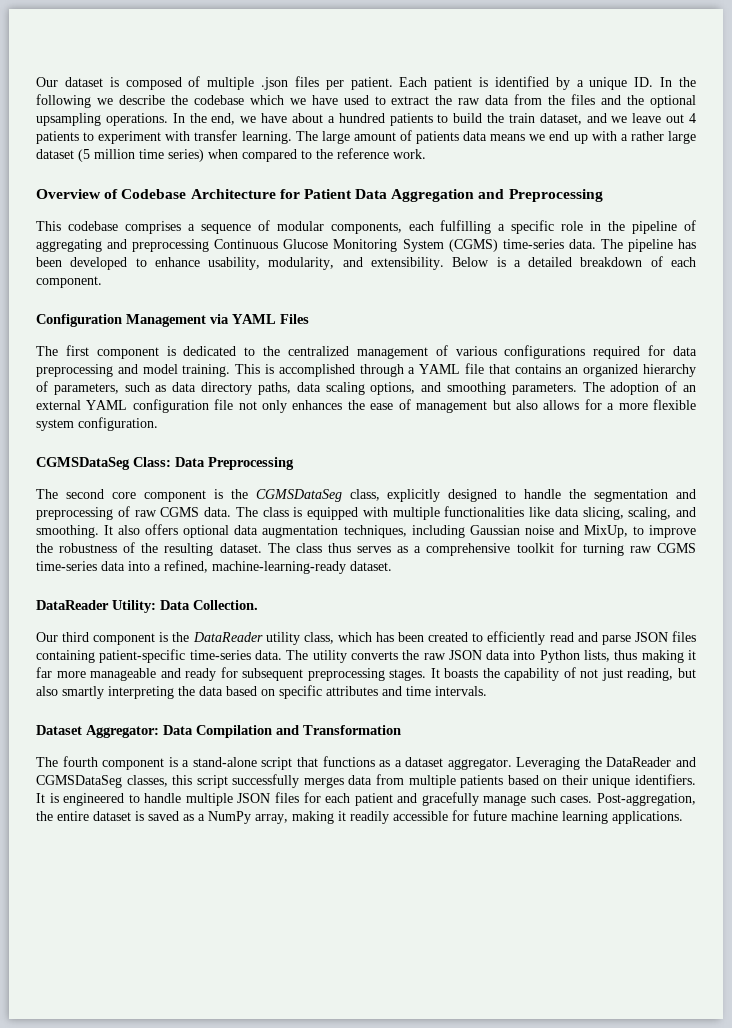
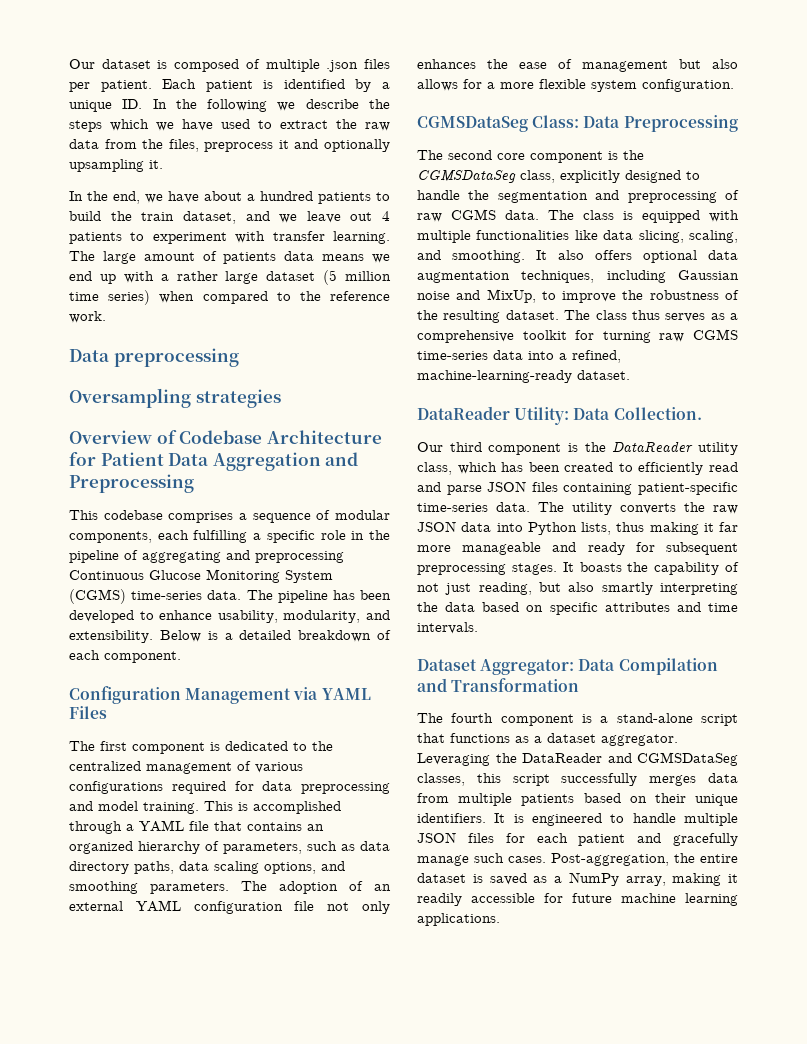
[193,95,244,105] codebase -> [69,120,102,132] steps
[571,94,697,108] [36,113,168,126] files and the optional upsampling operations. -> [168,139,391,152] [69,159,163,172] files, preprocess it and optionally upsampling it. //
(426, 154) none -> [69,348,239,367] [69,388,281,408] // Data preprocessing // Oversampling strategies

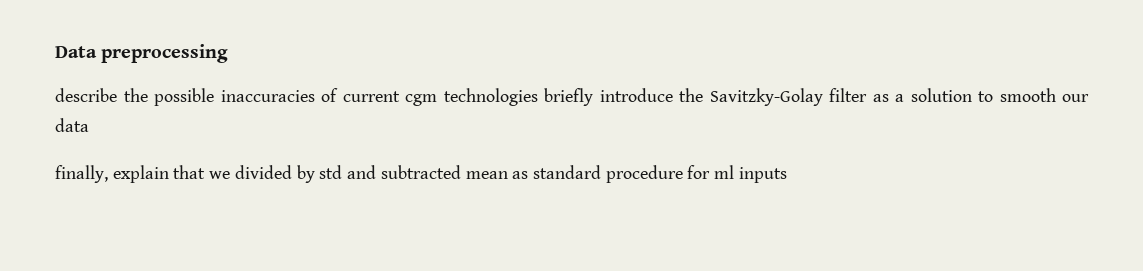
[69,59,390,72] [69,79,390,92] [69,99,390,112] [69,119,390,132] [69,139,391,152] [69,159,163,172] [69,191,390,204] [69,211,390,224] [69,231,390,244] [69,251,390,264] [69,270,391,285] [69,290,390,305] [69,311,106,323] [69,348,239,367] [69,388,281,408] [69,430,382,444] [69,452,359,471] [69,474,194,493] [69,510,390,523] [69,530,390,543] [69,550,344,563] [69,569,333,583] [69,589,391,604] [69,610,390,623] [69,630,391,643] [69,650,181,663] [69,686,371,704] [69,706,107,719] [69,741,333,754] [69,761,303,774] [69,781,390,794] [69,801,341,814] [69,820,324,834] [69,841,390,854] [69,861,345,874] [69,881,391,894] [69,900,390,914] [417,59,738,72] [417,79,734,92] [417,115,738,132] [417,150,644,163] [417,170,700,183] [417,190,739,203] [417,209,739,223] [417,230,738,243] [417,250,738,263] [417,270,739,283] [417,289,739,303] [417,310,738,323] [417,329,738,343] [417,350,621,363] [417,370,630,383] [417,406,702,425] [417,441,738,455] [417,462,738,475] [417,481,738,495] [417,502,738,515] [417,521,738,535] [417,542,738,555] [417,562,739,575] [417,582,738,595] [417,602,738,615] [417,622,478,634] [417,658,718,675] [417,678,580,692] [417,713,738,726] [417,733,678,746] [417,752,738,766] [417,773,738,786] [417,793,738,806] [417,813,738,826] [417,832,738,846] [417,853,738,866] [417,872,738,886] [417,893,738,906] [417,913,500,926] Our dataset is composed of multiple .json files per patient. Each patient is identified by a unique ID. In the following we describe the steps which we have used to extract the raw data from the files, preprocess it and optionally upsampling it. // In the end, we have about a hundred patients to build the train dataset, and we leave out 4 patients to experiment with transfer learning. The large amount of patients data means we end up with a rather large dataset (5 million time series) when compared to the reference work. // Data preprocessing // Oversampling strategies // Overview of Codebase Architecture for Patient Data Aggregation and Preprocessing // This codebase comprises a sequence of modular components, each fulfilling a specific role in the pipeline of aggregating and preprocessing Continuous Glucose Monitoring System (CGMS) time-series data. The pipeline has been developed to enhance usability, modularity, and extensibility. Below is a detailed breakdown of each component. // Configuration Management via YAML Files // The first component is dedicated to the centralized management of various configurations required for data preprocessing and model training. This is accomplished through a YAML file that contains an organized hierarchy of parameters, such as data directory paths, data scaling options, and smoothing parameters. The adoption of an external YAML configuration file not only enhances the ease of management but also allows for a more flexible system configuration. // CGMSDataSeg Class: Data Preprocessing // The second core component is the CGMSDataSeg class, explicitly designed to handle the segmentation and preprocessing of raw CGMS data. The class is equipped with multiple functionalities like data slicing, scaling, and smoothing. It also offers optional data augmentation techniques, including Gaussian noise and MixUp, to improve the robustness of the resulting dataset. The class thus serves as a comprehensive toolkit for turning raw CGMS time-series data into a refined, machine-learning-ready dataset. // DataReader Utility: Data Collection. // Our third component is the DataReader utility class, which has been created to efficiently read and parse JSON files containing patient-specific time-series data. The utility converts the raw JSON data into Python lists, thus making it far more manageable and ready for subsequent preprocessing stages. It boasts the capability of not just reading, but also smartly interpreting the data based on specific attributes and time intervals. // Dataset Aggregator: Data Compilation and Transformation // The fourth component is a stand-alone script that functions as a dataset aggregator. Leveraging the DataReader and CGMSDataSeg classes, this script successfully merges data from multiple patients based on their unique identifiers. It is engineered to handle multiple JSON files for each patient and gracefully manage such cases. Post-aggregation, the entire dataset is saved as a NumPy array, making it readily accessible for future machine learning applications. -> [55,44,229,63] [55,88,1089,106] [55,118,89,132] [55,165,787,183] Data preprocessing // describe the possible inaccuracies of current cgm technologies briefly introduce the Savitzky-Golay filter as a solution to smooth our data // finally, explain that we divided by std and subtracted mean as standard procedure for ml inputs

